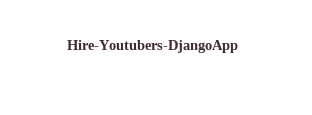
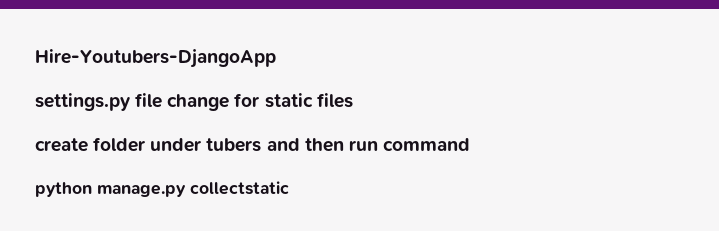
(238, 46) none -> [35,93,353,111] [35,137,470,152] [35,181,289,197] // settings.py file change for static files // create folder under tubers and then run command // python manage.py collectstatic

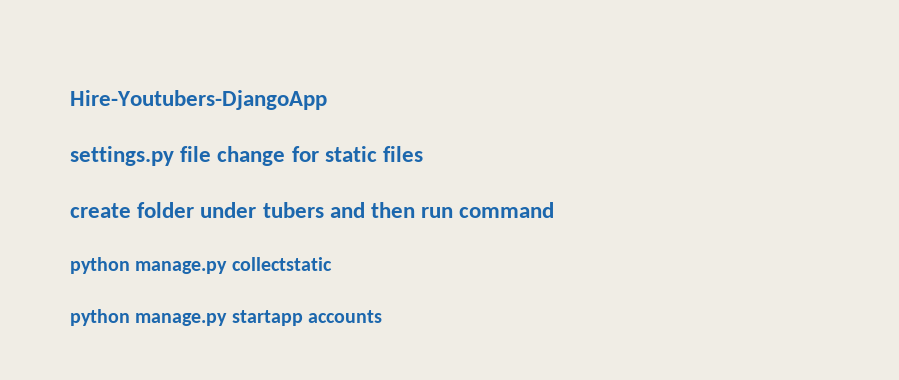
(289, 188) none -> [70,309,383,326] // python manage.py startapp accounts

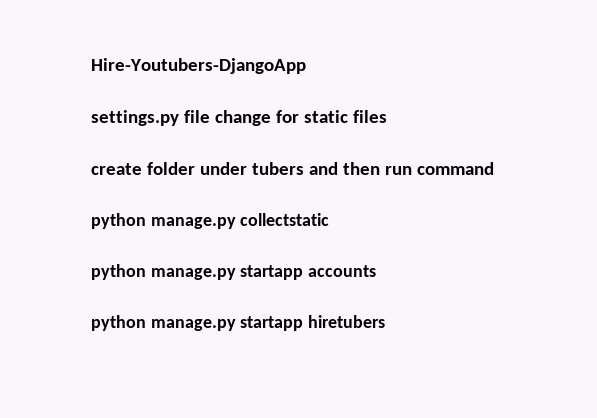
(383, 316) none -> [91,315,386,331] // python manage.py startapp hiretubers

